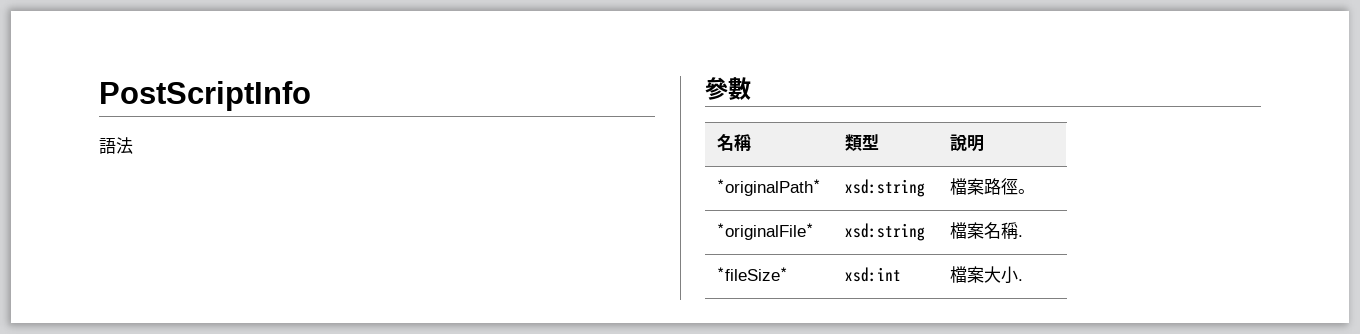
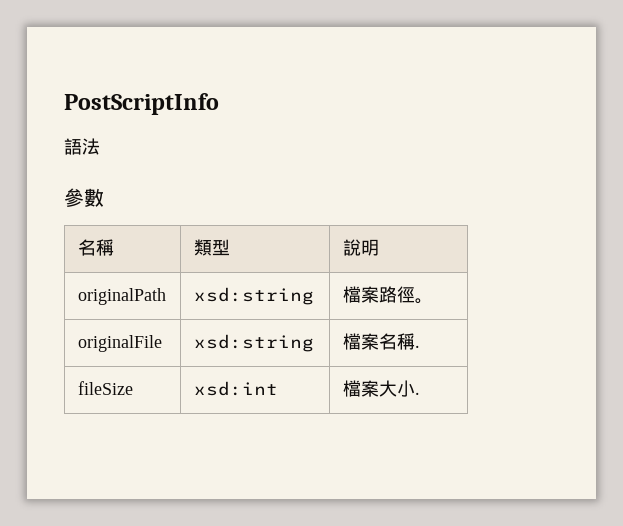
[716,179,821,196] *originalPath* -> [77,288,166,305] originalPath
[716,223,814,240] *originalFile* -> [77,335,162,352] originalFile
[716,267,788,281] *fileSize* -> [77,381,133,395] fileSize

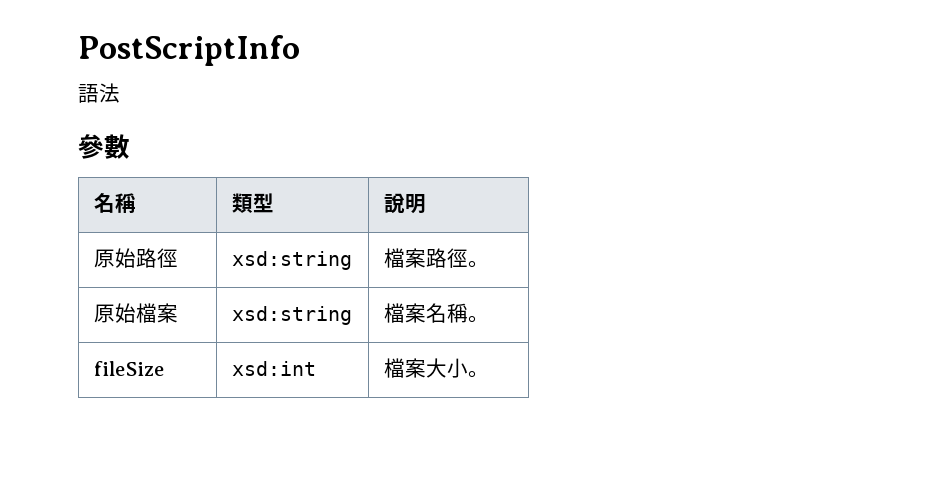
[77,288,166,305] originalPath -> [93,248,178,268] 原始路徑
[77,335,162,352] originalFile -> [93,303,178,323] 原始檔案
[414,345,420,348] . -> [467,315,489,323] 。
[414,392,420,395] . -> [467,370,489,378] 。

